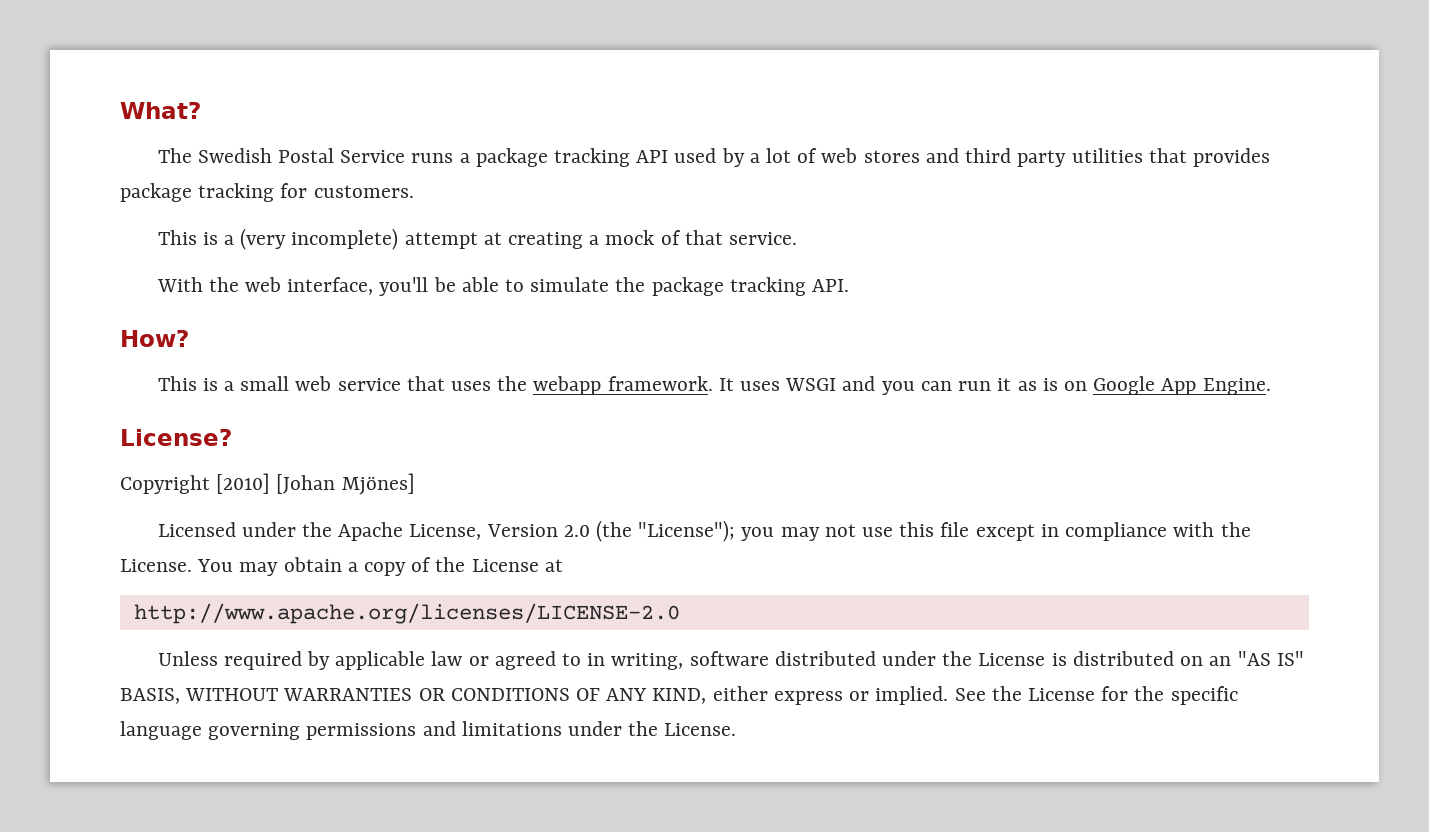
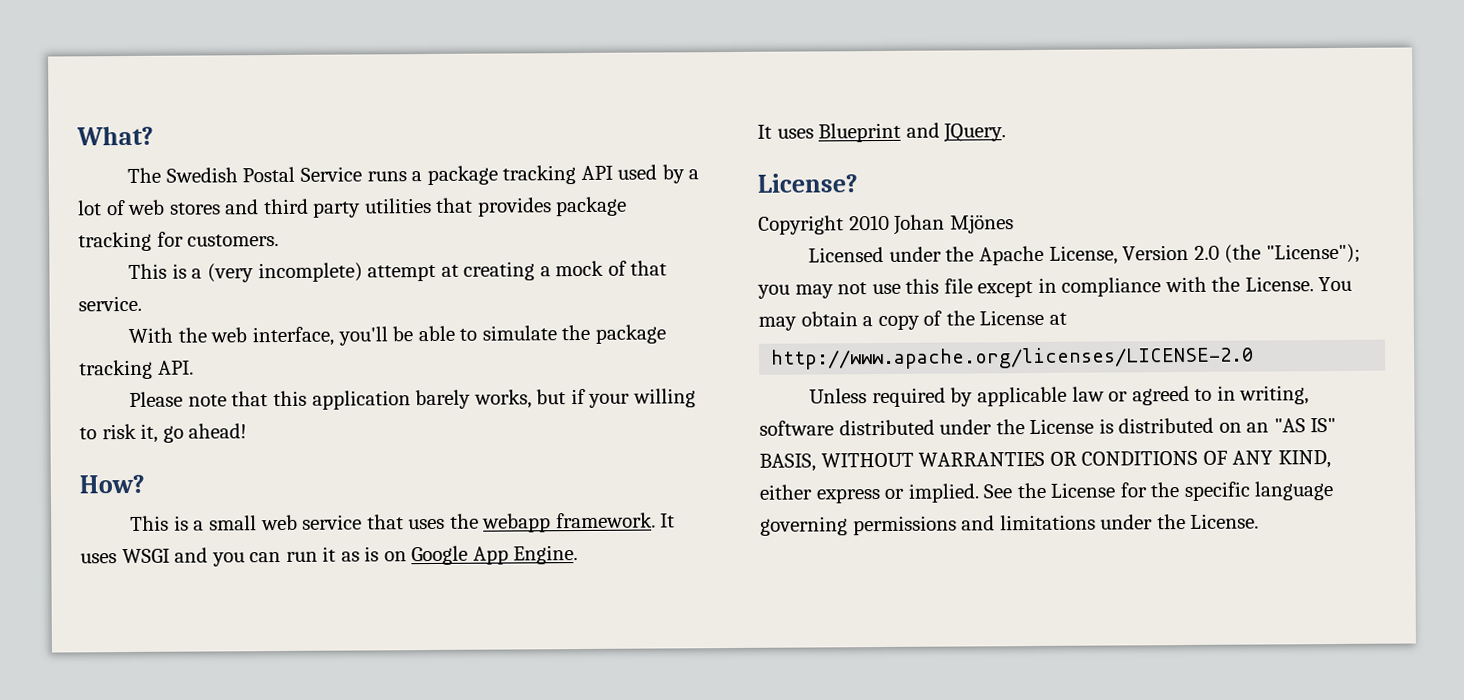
(850, 285) none -> [129,388,696,410] [79,423,248,443] // Please note that this application barely works, but if your willing to risk it, go ahead!
(1271, 386) none -> [757,122,1007,143] // It uses Blueprint and JQuery.
[216,473,415,495] [2010] [Johan Mjönes] -> [848,214,1014,235] 2010 Johan Mjönes

